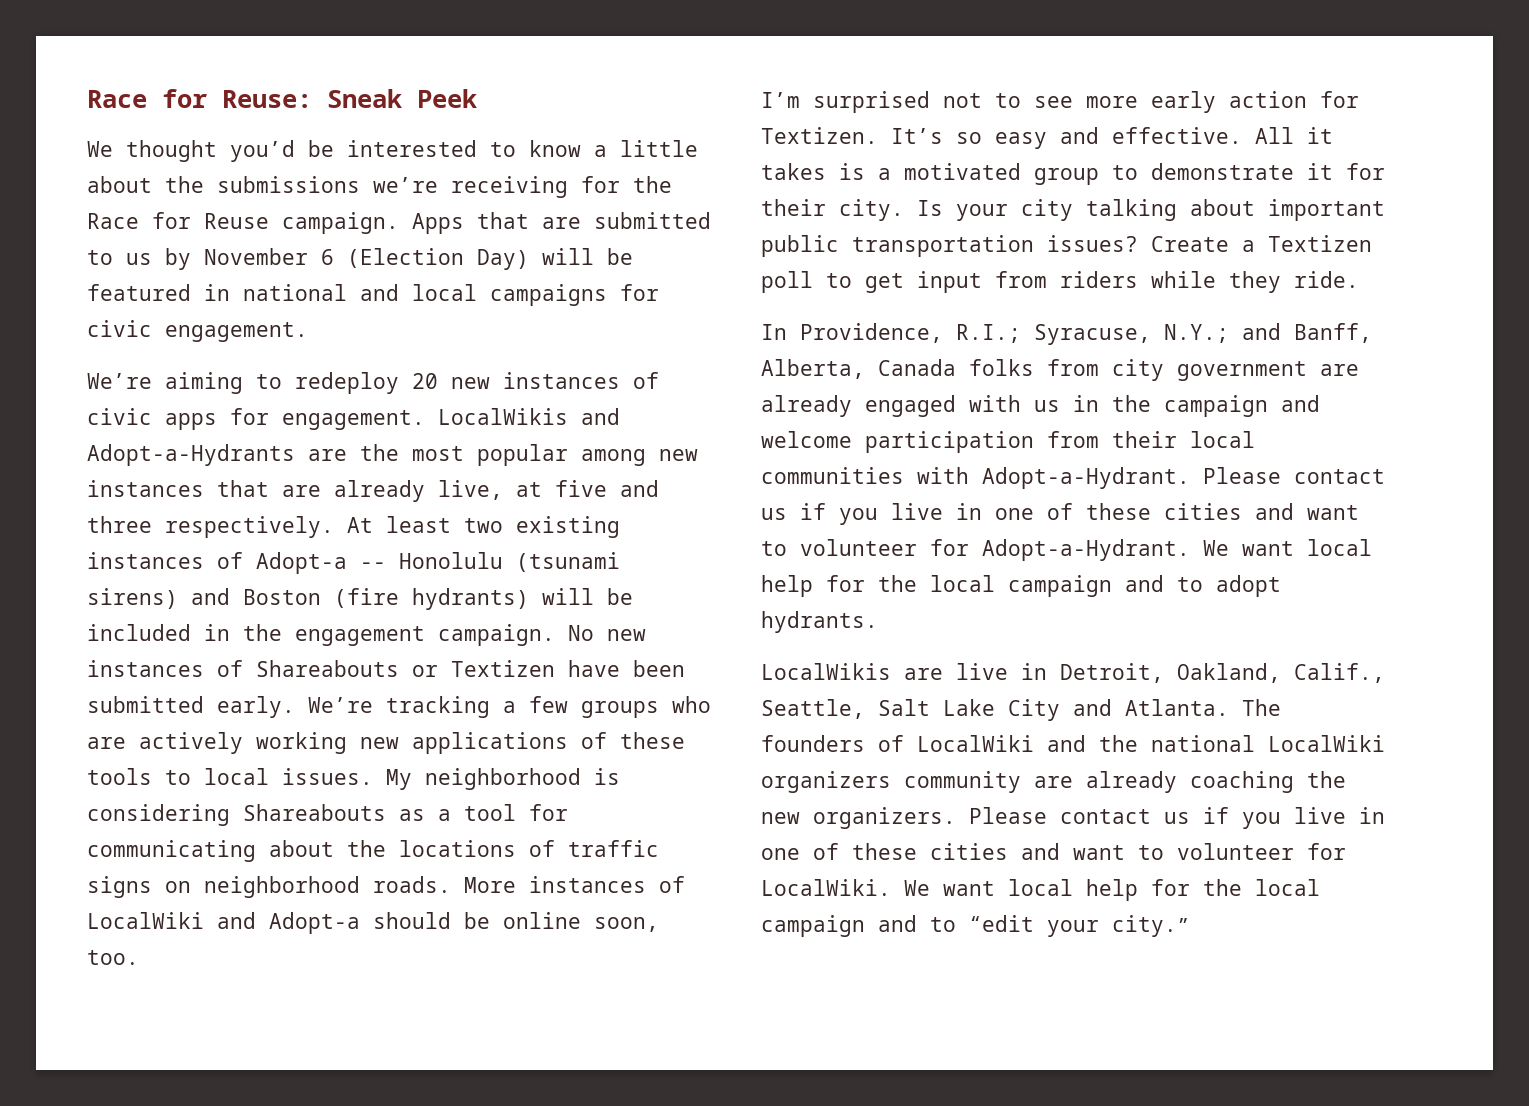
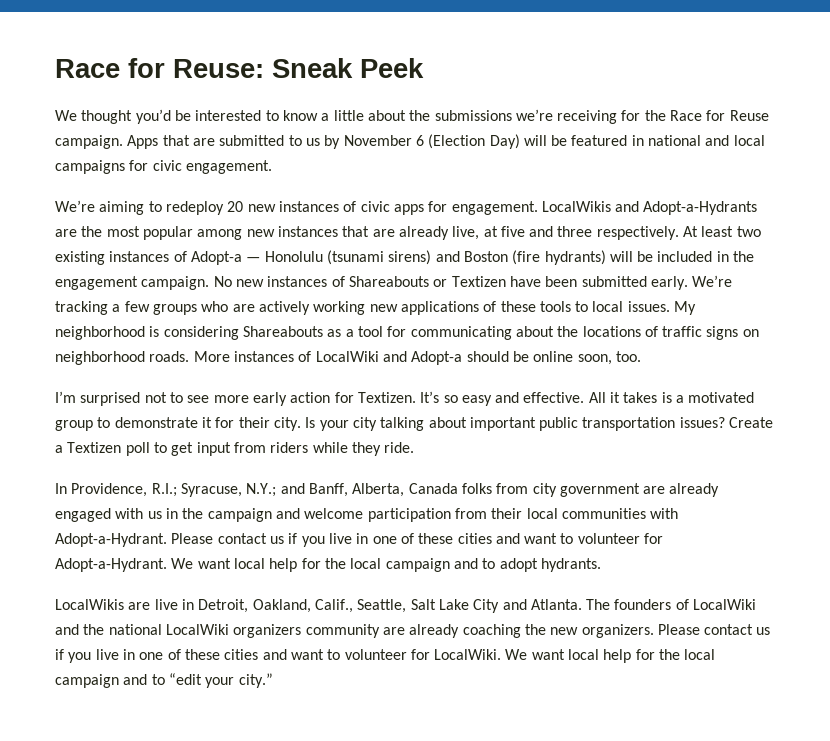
[360,562,386,569] -- -> [246,257,261,262] —

